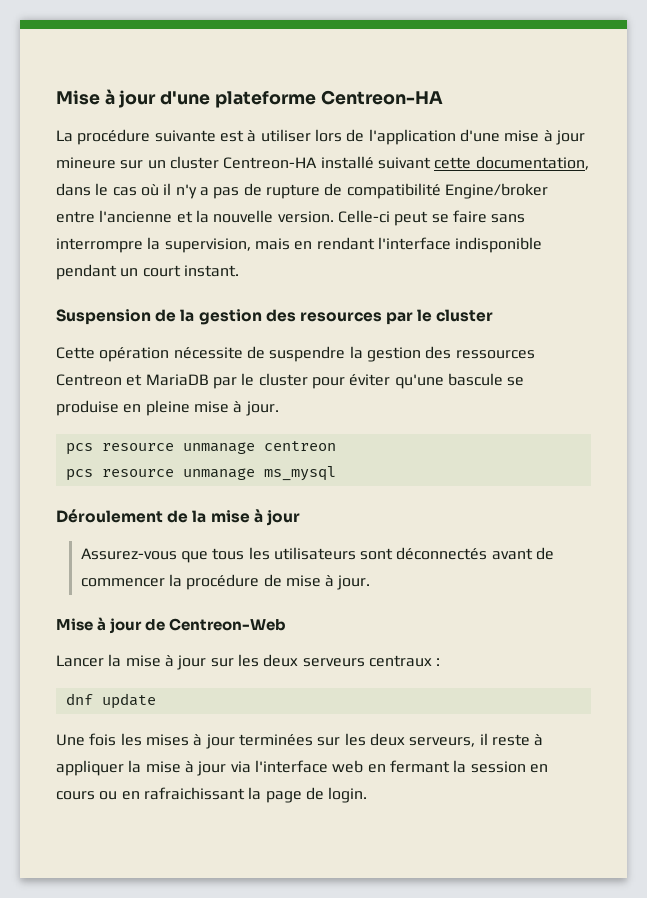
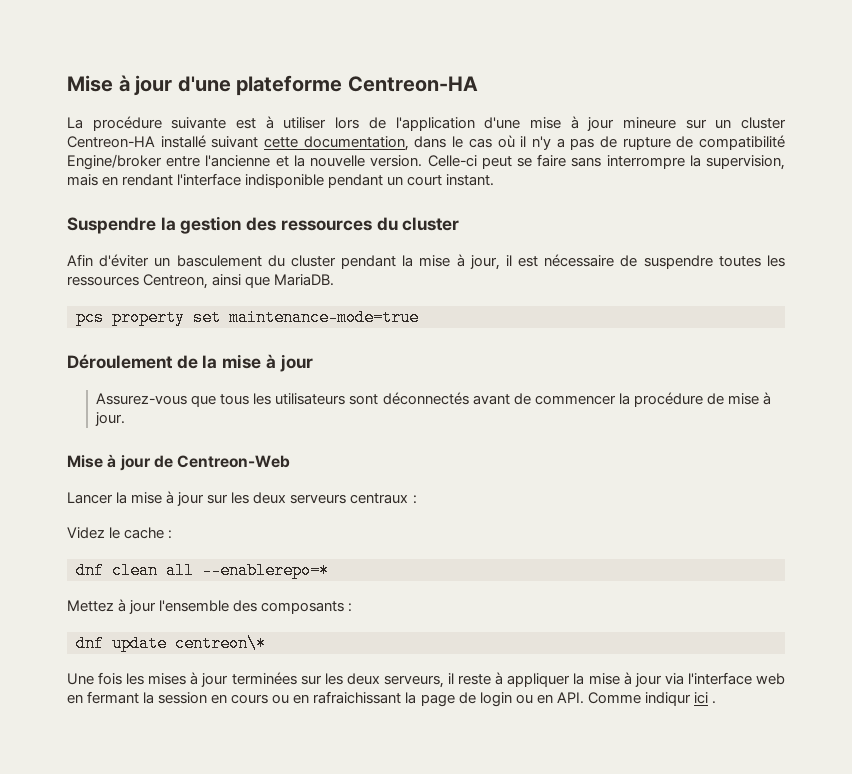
[56,309,494,325] [56,346,535,362] [56,373,525,389] [56,400,279,416] [65,441,336,455] [65,466,336,481] Suspension de la gestion des resources par le cluster // Cette opération nécessite de suspendre la gestion des ressources Centreon et MariaDB par le cluster pour éviter qu'une bascule se produise en pleine mise à jour. // pcs resource unmanage centreon // pcs resource unmanage ms_mysql -> [67,216,460,234] [67,254,785,270] [67,274,335,289] [76,309,419,326] Suspendre la gestion des ressources du cluster // Afin d'éviter un basculement du cluster pendant la mise à jour, il est nécessaire de suspendre toutes les ressources Centreon, ainsi que MariaDB. // pcs property set maintenance-mode=true
(441, 662) none -> [67,527,173,539] [76,562,329,579] [67,599,353,614] // Videz le cache : // dnf clean all --enablerepo=* // Mettez à jour l'ensemble des composants :
(156, 701) none -> [175,635,266,652] centreon\*
[328,787,368,803] login. -> [479,692,716,707] login ou en API. Comme indiqur ici .

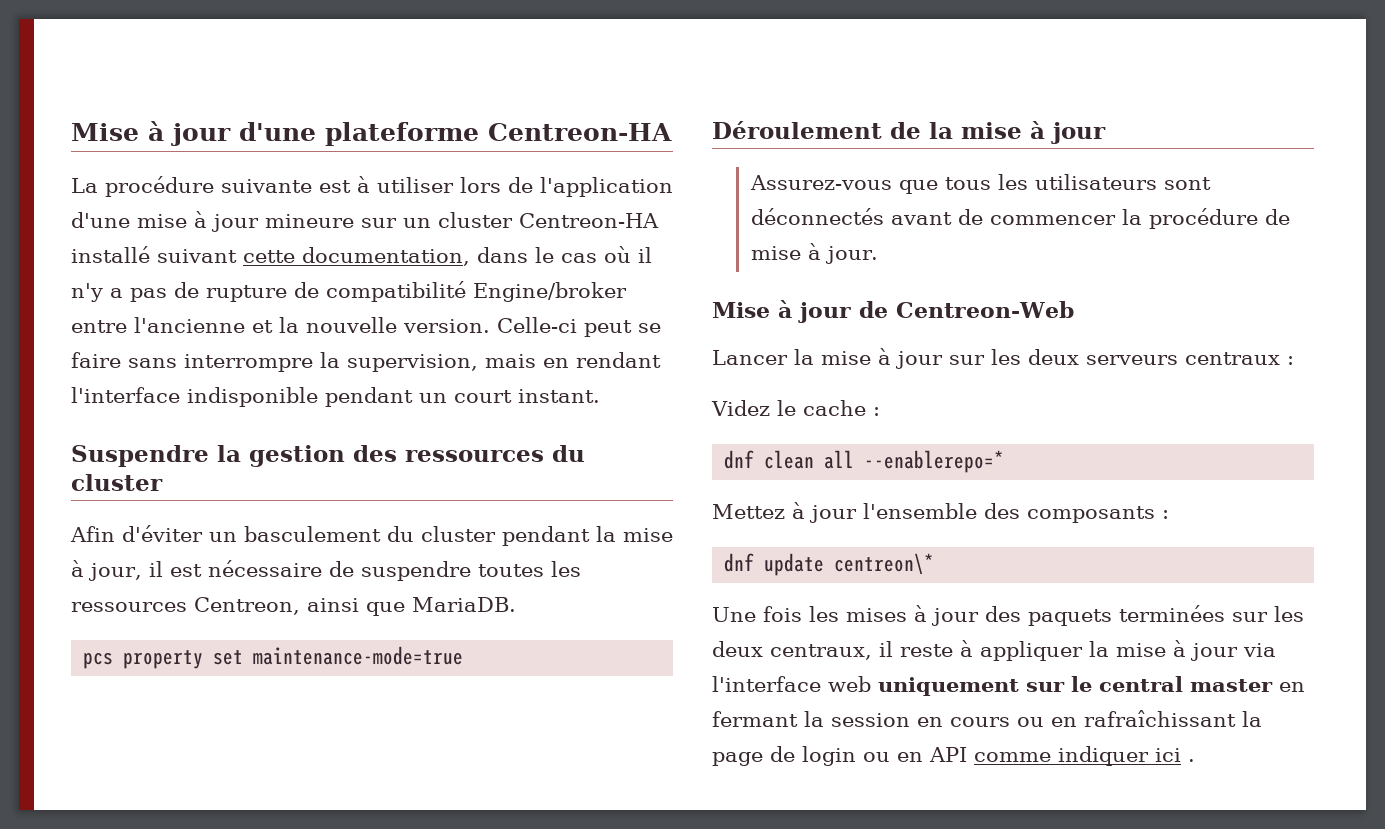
(229, 680) none -> [985,606,1112,626] des paquets
[383,675,444,688] serveurs, -> [770,644,872,660] centraux,
(785, 679) none -> [878,676,1273,696] uniquement sur le central master
[313,691,402,704] rafraichissant -> [1084,710,1236,727] rafraîchissant
[556,692,691,706] API. Comme indiqur -> [929,746,1149,766] API comme indiquer

